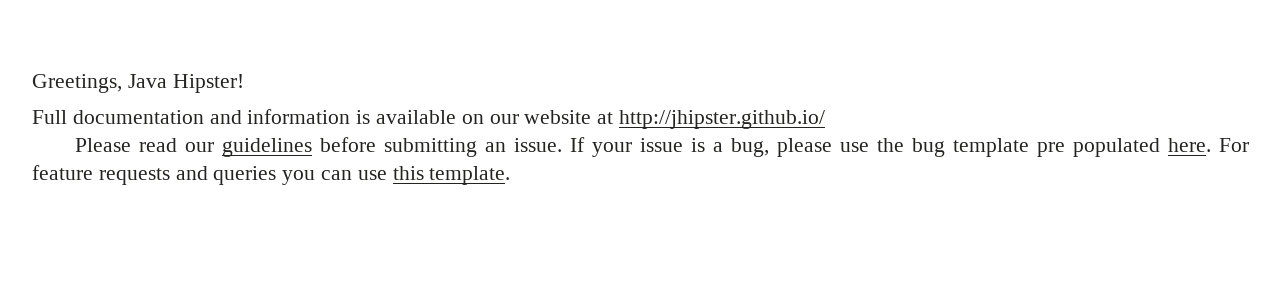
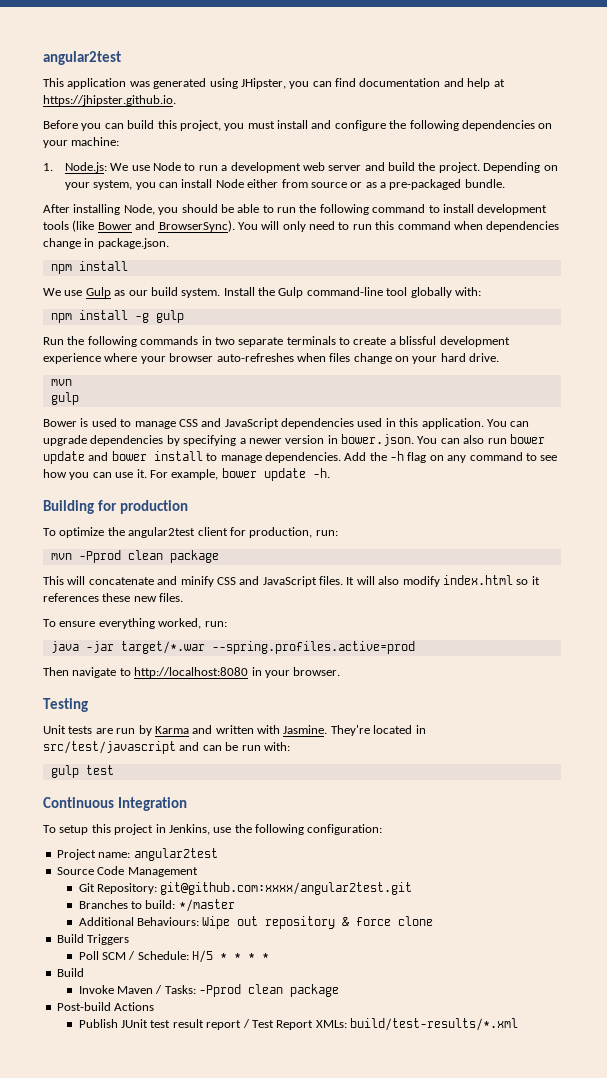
[32,74,244,93] [32,109,826,129] [74,137,1249,157] [32,165,511,185] Greetings, Java Hipster! // Full documentation and information is available on our website at http://jhipster.github.io/ // Please read our guidelines before submitting an issue. If your issue is a bug, please use the bug template pre populated here. For feature requests and queries you can use this template. -> [43,51,121,65] [43,78,505,89] [43,95,176,106] [43,120,553,131] [43,137,120,148] [43,162,558,173] [64,179,505,190] [43,204,548,215] [43,220,560,232] [43,238,169,249] [50,261,128,274] [43,287,481,298] [50,310,184,323] [43,336,510,347] [43,353,500,364] [50,379,72,386] [50,392,79,405] [43,418,530,429] [43,434,545,446] [43,451,558,464] [43,468,330,481] [43,500,188,514] [43,527,338,538] [50,550,219,563] [43,575,540,587] [43,593,184,602] [43,618,227,629] [50,641,415,654] [43,667,341,678] [43,698,88,712] [43,725,426,736] [43,741,290,754] [50,765,114,778] [43,797,187,811] [43,824,383,835] [56,848,218,861] [56,866,198,877] [78,882,413,895] [78,899,235,912] [78,916,434,929] [56,934,130,945] [78,950,270,963] [56,968,84,977] [78,984,340,997] [56,1002,155,1011] [78,1018,519,1031] angular2test // This application was generated using JHipster, you can find documentation and help at https://jhipster.github.io. // Before you can build this project, you must install and configure the following dependencies on your machine: // 1. Node.js: We use Node to run a development web server and build the project. Depending on your system, you can install Node either from source or as a pre-packaged bundle. // After installing Node, you should be able to run the following command to install development tools (like Bower and BrowserSync). You will only need to run this command when dependencies change in package.json. // npm install // We use Gulp as our build system. Install the Gulp command-line tool globally with: // npm install -g gulp // Run the following commands in two separate terminals to create a blissful development experience where your browser auto-refreshes when files change on your hard drive. // mvn // gulp // Bower is used to manage CSS and JavaScript dependencies used in this application. You can upgrade dependencies by specifying a newer version in bower.json. You can also run bower update and bower install to manage dependencies. Add the -h flag on any command to see how you can use it. For example, bower update -h. // Building for production // To optimize the angular2test client for production, run: // mvn -Pprod clean package // This will concatenate and minify CSS and JavaScript files. It will also modify index.html so it references these new files. // To ensure everything worked, run: // java -jar target/*.war --spring.profiles.active=prod // Then navigate to http://localhost:8080 in your browser. // Testing // Unit tests are run by Karma and written with Jasmine. They're located in src/test/javascript and can be run with: // gulp test // Continuous Integration // To setup this project in Jenkins, use the following configuration: // Project name: angular2test // Source Code Management // Git Repository: git@github.com:xxxx/angular2test.git // Branches to build: */master // Additional Behaviours: Wipe out repository & force clone // Build Triggers // Poll SCM / Schedule: H/5 * * * * // Build // Invoke Maven / Tasks: -Pprod clean package // Post-build Actions // Publish JUnit test result report / Test Report XMLs: build/test-results/*.xml

